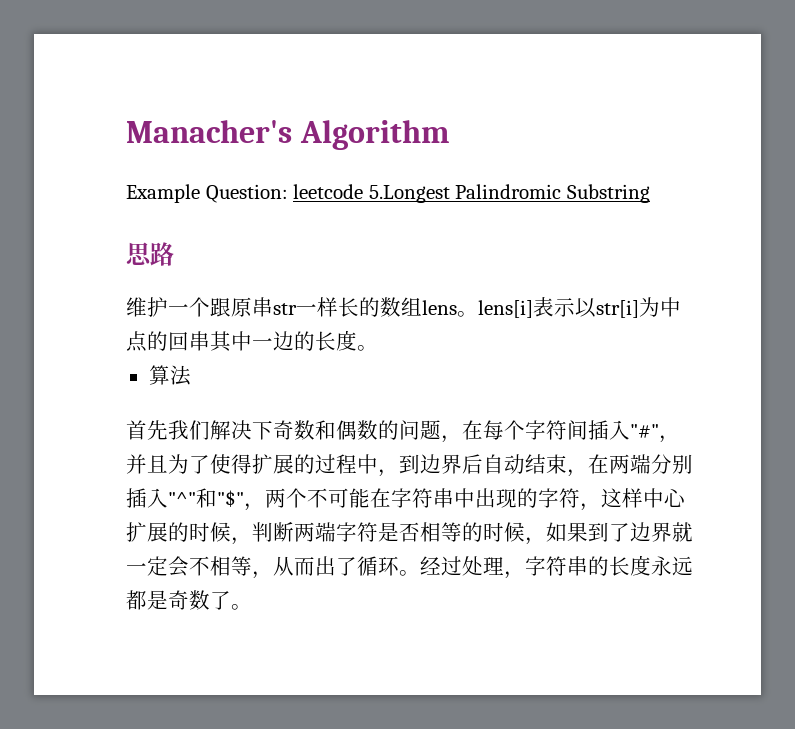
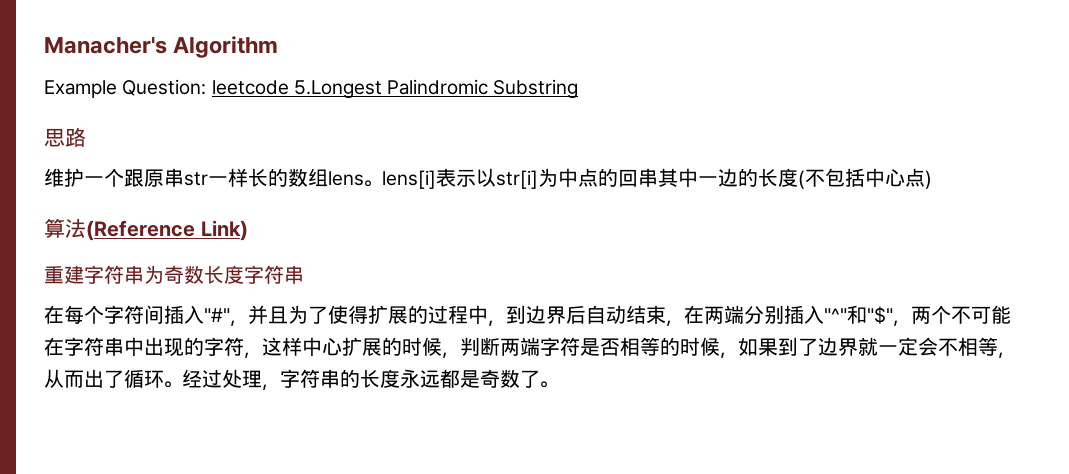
[357,345,378,351] [148,365,191,386] [126,420,462,443] 。 // 算法 // 首先我们解决下奇数和偶数的问题， -> [798,168,932,189] [44,218,248,241] [44,265,304,284] (不包括中心点) // 算法(Reference Link) // 重建字符串为奇数长度字符串 //

